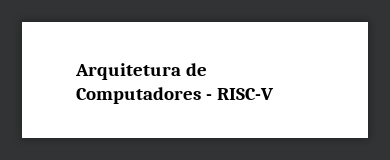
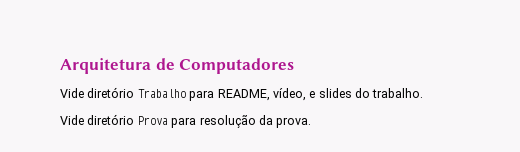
[205,88,274,100] - RISC-V -> [60,87,424,101] [60,114,312,128] // Vide diretório Trabalho para README, vídeo, e slides do trabalho. // Vide diretório Prova para resolução da prova.

